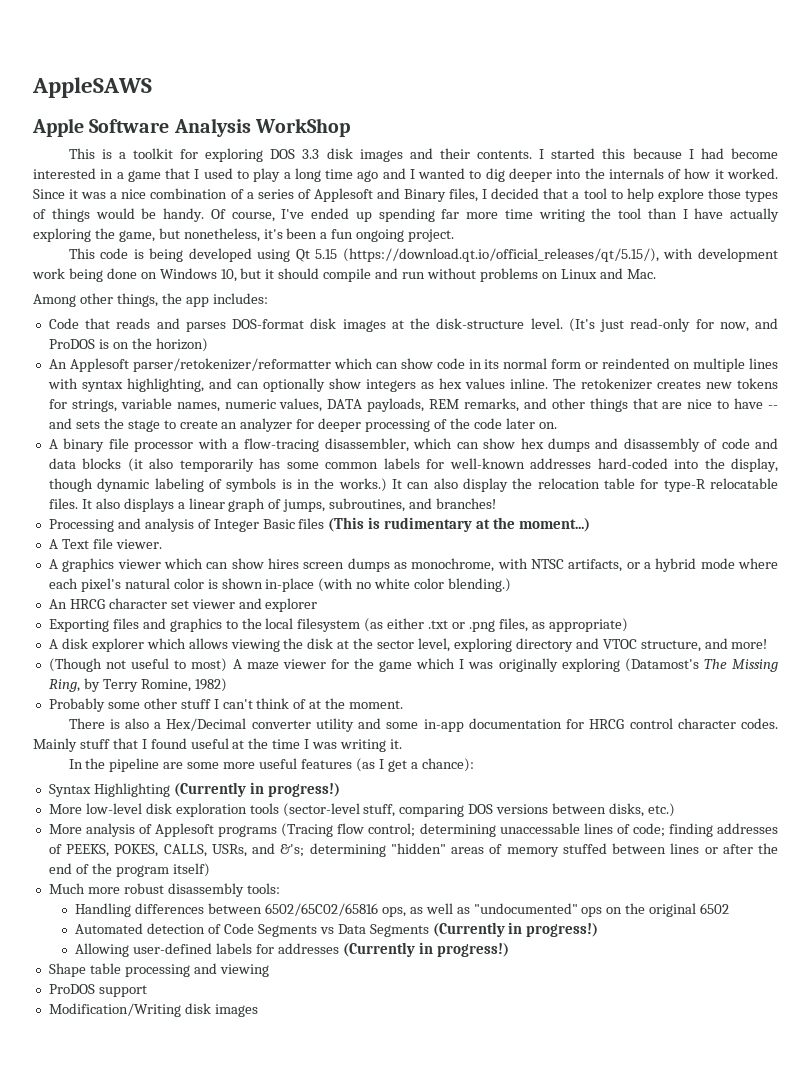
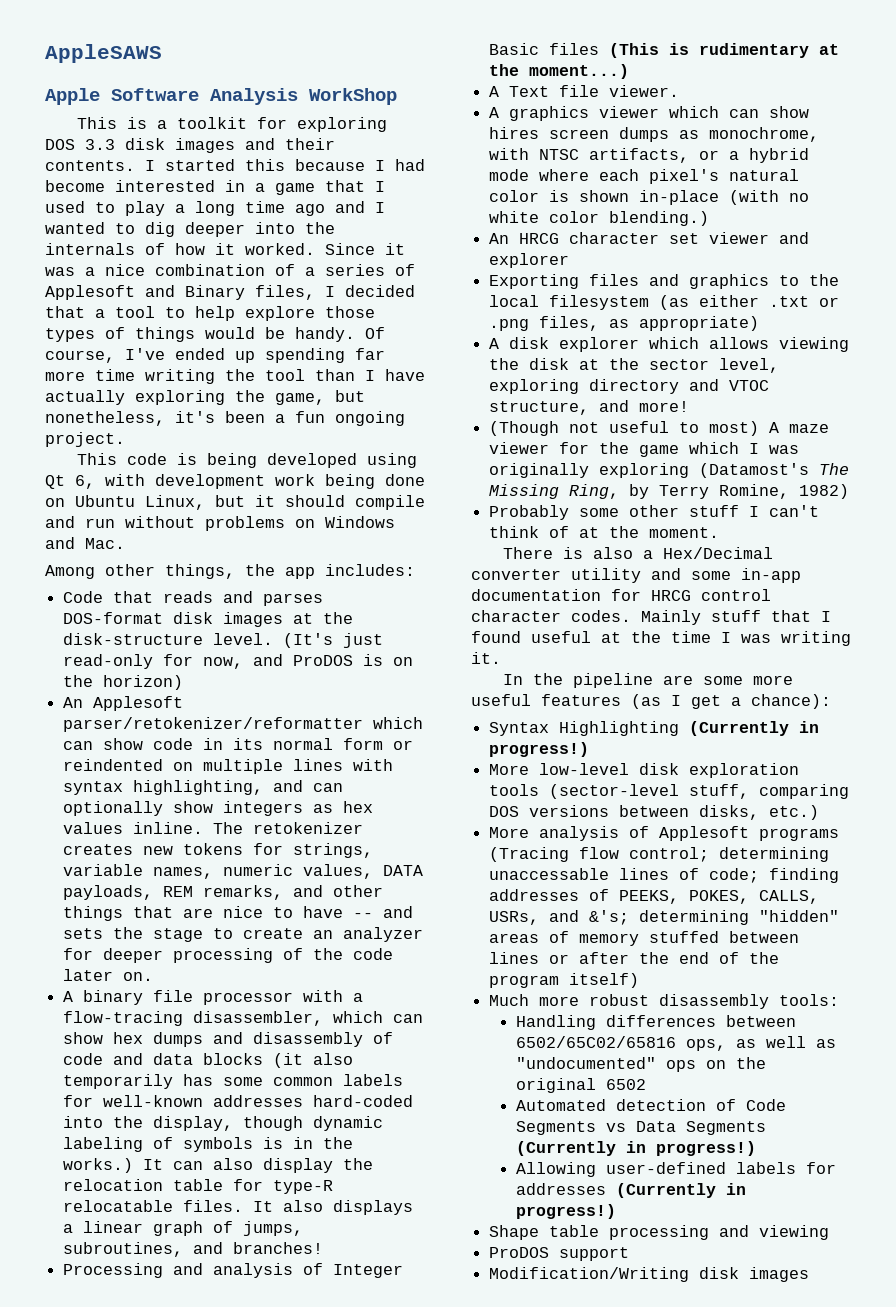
[315,248,659,262] 5.15 (https://download.qt.io/official_releases/qt/5.15/), -> [75,475,95,489] 6,
[159,268,237,282] Windows 10, -> [75,495,205,510] Ubuntu Linux,
[560,269,597,279] Linux -> [325,516,395,528] Windows

